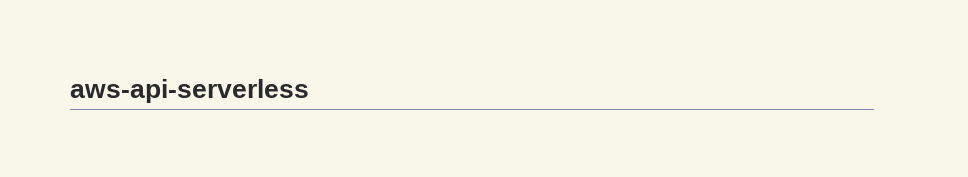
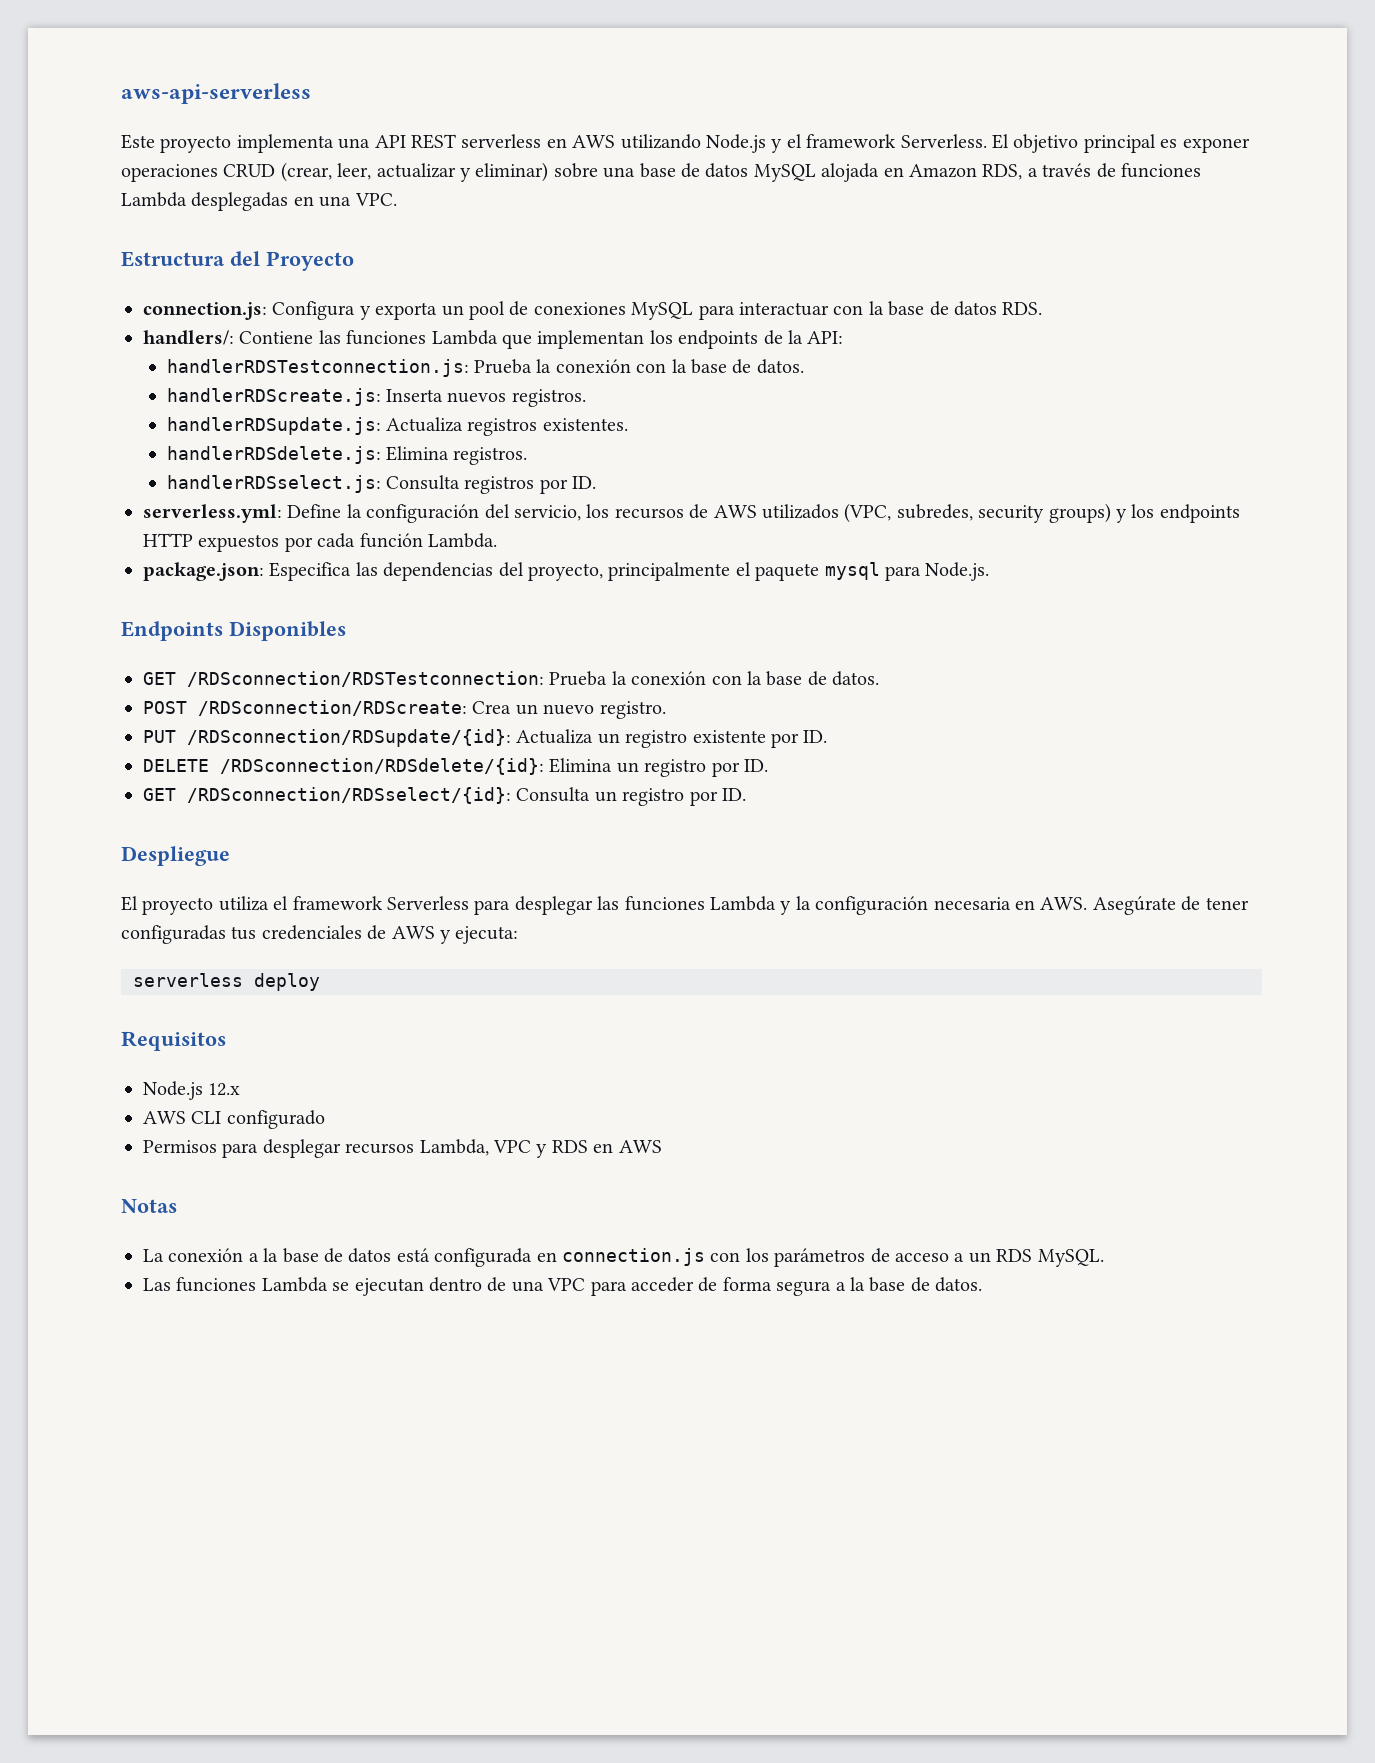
(309, 91) none -> [121,134,1250,153] [121,162,1201,182] [121,192,397,211] [121,251,354,271] [143,301,1043,320] [143,330,844,349] [166,359,804,377] [166,388,586,407] [166,417,628,436] [166,446,528,465] [166,475,597,494] [143,503,1240,523] [143,533,497,552] [143,562,990,581] [121,621,346,641] [143,671,880,687] [143,700,666,719] [143,729,828,748] [143,758,768,777] [143,787,746,806] [121,846,230,866] [121,896,1249,915] [121,925,519,944] [133,973,320,991] [121,1031,226,1051] [143,1081,241,1100] [143,1110,325,1129] [143,1139,662,1158] [121,1199,177,1213] [143,1248,1104,1267] [143,1277,983,1296] // Este proyecto implementa una API REST serverless en AWS utilizando Node.js y el framework Serverless. El objetivo principal es exponer operaciones CRUD (crear, leer, actualizar y eliminar) sobre una base de datos MySQL alojada en Amazon RDS, a través de funciones Lambda desplegadas en una VPC. // Estructura del Proyecto // connection.js: Configura y exporta un pool de conexiones MySQL para interactuar con la base de datos RDS. // handlers/: Contiene las funciones Lambda que implementan los endpoints de la API: // handlerRDSTestconnection.js: Prueba la conexión con la base de datos. // handlerRDScreate.js: Inserta nuevos registros. // handlerRDSupdate.js: Actualiza registros existentes. // handlerRDSdelete.js: Elimina registros. // handlerRDSselect.js: Consulta registros por ID. // serverless.yml: Define la configuración del servicio, los recursos de AWS utilizados (VPC, subredes, security groups) y los endpoints HTTP expuestos por cada función Lambda. // package.json: Especifica las dependencias del proyecto, principalmente el paquete mysql para Node.js. // Endpoints Disponibles // GET /RDSconnection/RDSTestconnection: Prueba la conexión con la base de datos. // POST /RDSconnection/RDScreate: Crea un nuevo registro. // PUT /RDSconnection/RDSupdate/{id}: Actualiza un registro existente por ID. // DELETE /RDSconnection/RDSdelete/{id}: Elimina un registro por ID. // GET /RDSconnection/RDSselect/{id}: Consulta un registro por ID. // Despliegue // El proyecto utiliza el framework Serverless para desplegar las funciones Lambda y la configuración necesaria en AWS. Asegúrate de tener configuradas tus credenciales de AWS y ejecuta: // serverless deploy // Requisitos // Node.js 12.x // AWS CLI configurado // Permisos para desplegar recursos Lambda, VPC y RDS en AWS // Notas // La conexión a la base de datos está configurada en connection.js con los parámetros de acceso a un RDS MySQL. // Las funciones Lambda se ejecutan dentro de una VPC para acceder de forma segura a la base de datos.

